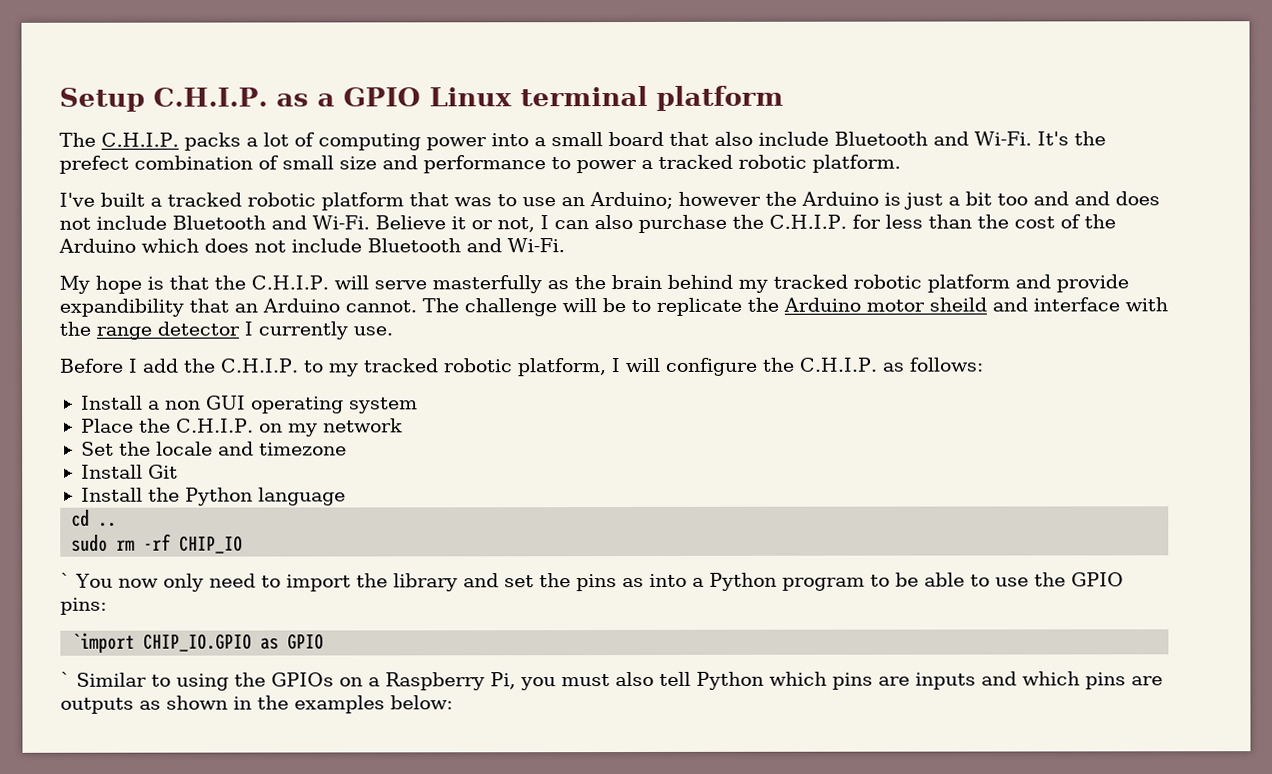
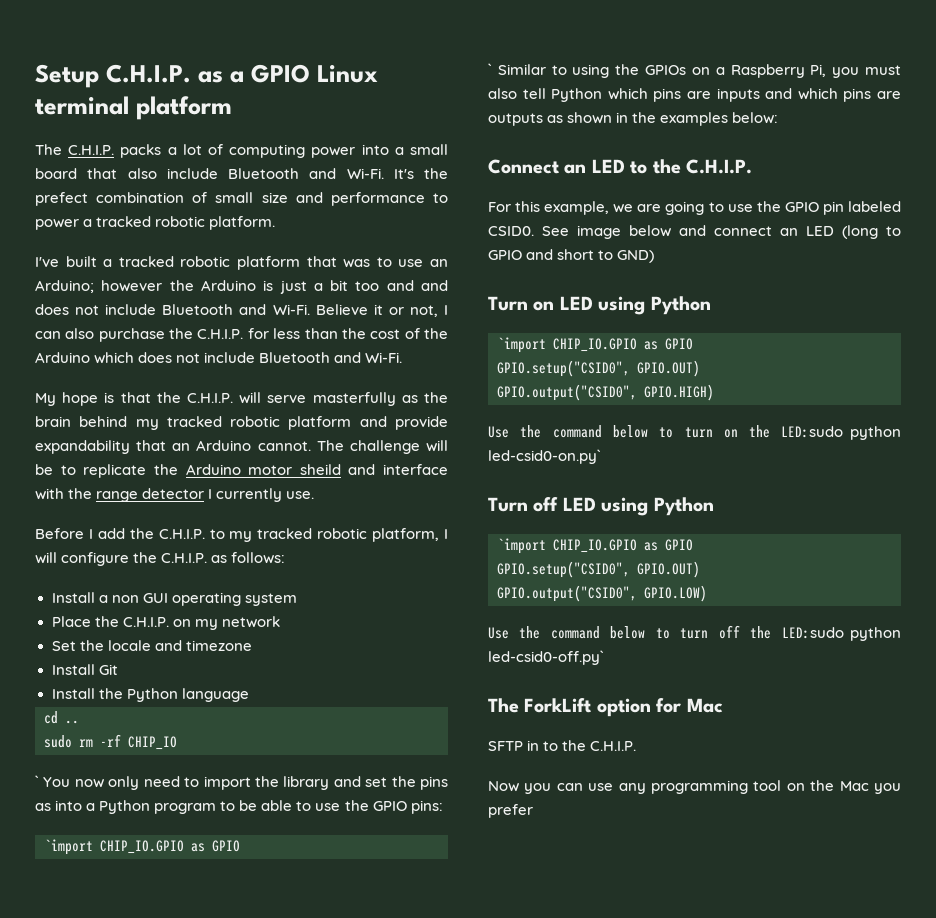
[59,298,184,317] expandibility -> [35,440,130,454] expandability
(453, 702) none -> [488,159,752,174] [488,201,901,215] [488,225,901,239] [488,249,655,263] [488,296,711,315] [497,337,693,353] [497,360,700,377] [497,384,714,401] [488,425,901,440] [488,449,601,464] [488,497,714,516] [497,538,693,554] [497,561,700,578] [497,585,707,602] [488,625,901,641] [488,650,604,665] [488,698,723,717] [488,740,637,751] [488,780,901,794] [488,804,533,818] // Connect an LED to the C.H.I.P. // For this example, we are going to use the GPIO pin labeled CSID0. See image below and connect an LED (long to GPIO and short to GND) // Turn on LED using Python // `import CHIP_IO.GPIO as GPIO // GPIO.setup("CSID0", GPIO.OUT) // GPIO.output("CSID0", GPIO.HIGH) // Use the command below to turn on the LED:sudo python led-csid0-on.py` // Turn off LED using Python // `import CHIP_IO.GPIO as GPIO // GPIO.setup("CSID0", GPIO.OUT) // GPIO.output("CSID0", GPIO.LOW) // Use the command below to turn off the LED:sudo python led-csid0-off.py` // The ForkLift option for Mac // SFTP in to the C.H.I.P. // Now you can use any programming tool on the Mac you prefer

